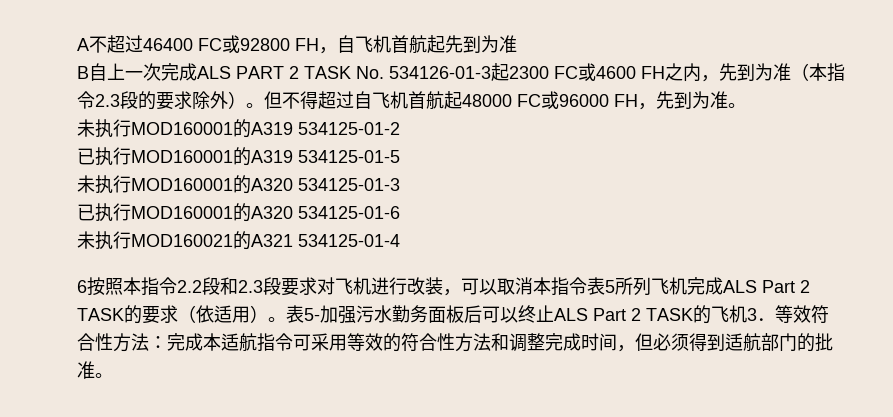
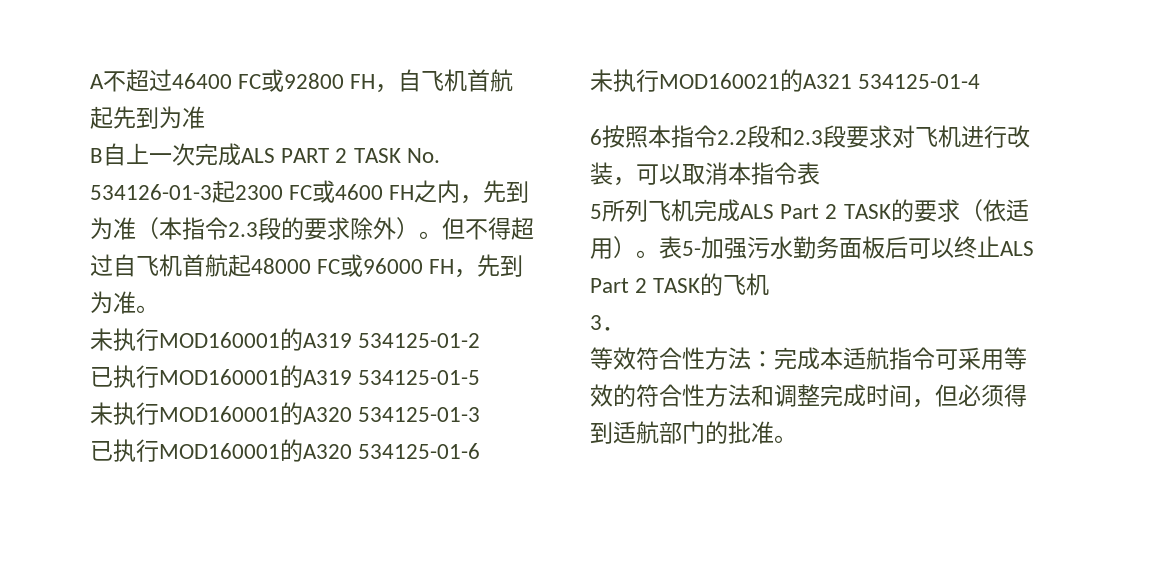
(605, 286) none -> (820, 173) //
(747, 314) none -> (770, 284) //
(775, 319) none -> (625, 329) //

